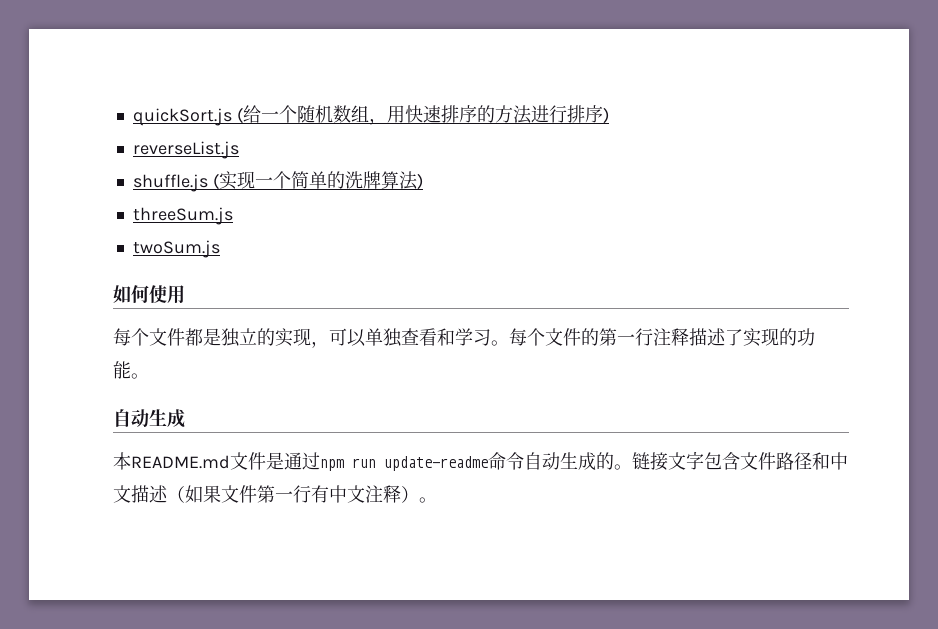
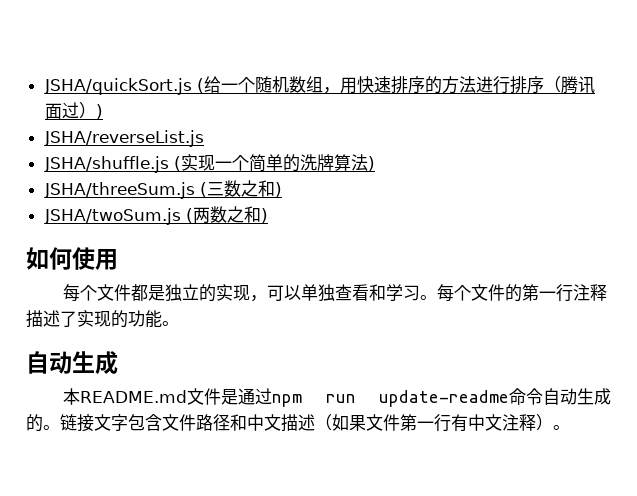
[132,108,232,126] quickSort.js -> [43,78,192,95] JSHA/quickSort.js
[602,107,609,124] [132,141,239,159] [132,174,208,192] ) // reverseList.js // shuffle.js -> [543,76,595,94] [44,102,103,119] [43,130,204,147] [43,156,169,173] （腾讯面过）) // JSHA/reverseList.js // JSHA/shuffle.js
[132,207,233,225] [132,240,220,258] threeSum.js // twoSum.js -> [43,180,282,199] [43,206,268,225] JSHA/threeSum.js (三数之和) // JSHA/twoSum.js (两数之和)

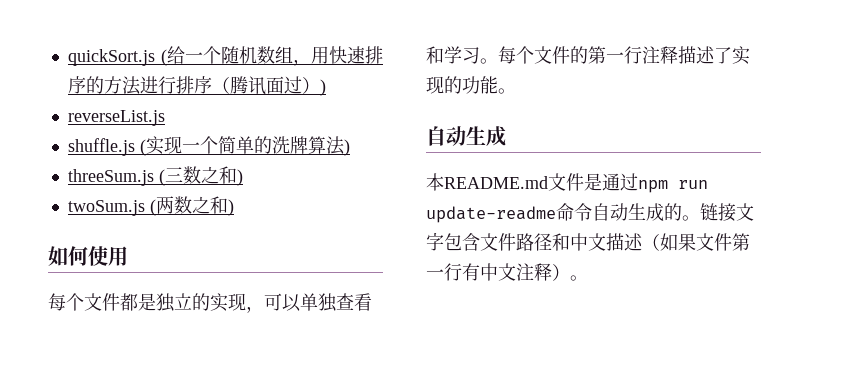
[43,78,192,95] JSHA/quickSort.js -> [67,49,155,66] quickSort.js
[43,130,204,147] [43,156,169,173] JSHA/reverseList.js // JSHA/shuffle.js -> [67,110,165,126] [67,138,135,156] reverseList.js // shuffle.js
[43,182,195,199] JSHA/threeSum.js -> [67,169,154,186] threeSum.js
[43,208,181,225] JSHA/twoSum.js -> [67,200,145,216] twoSum.js

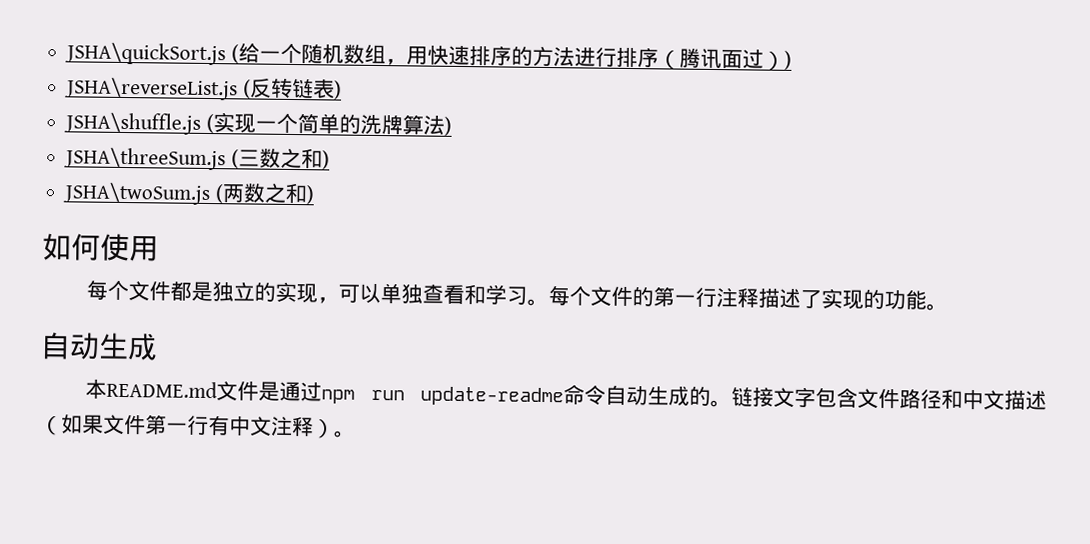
[67,49,155,66] quickSort.js -> [64,42,227,66] JSHA\quickSort.js
[67,110,165,126] [67,138,135,156] reverseList.js // shuffle.js -> [64,77,342,101] [63,112,202,135] JSHA\reverseList.js (反转链表) // JSHA\shuffle.js
[67,169,154,186] threeSum.js -> [63,147,227,171] JSHA\threeSum.js
[67,200,145,216] twoSum.js -> [62,182,212,206] JSHA\twoSum.js

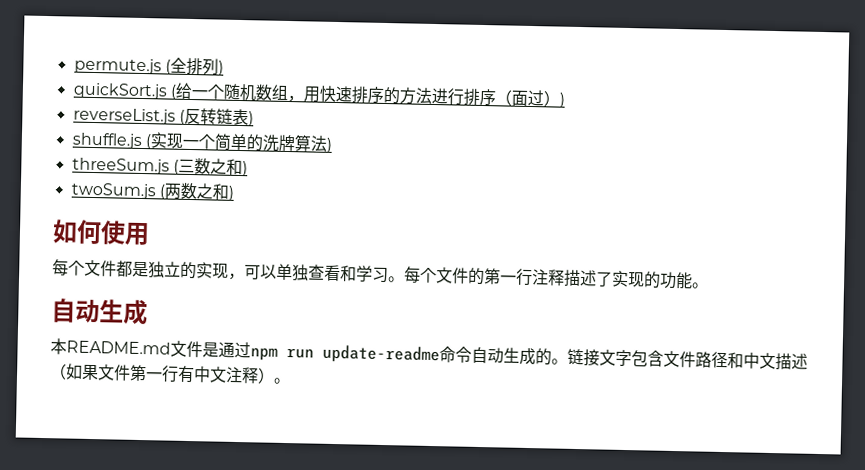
[64,42,227,66] JSHA\quickSort.js -> [73,57,224,76] [72,82,168,100] permute.js (全排列) // quickSort.js
[678,47,722,69] 腾讯 -> (513, 97) none
[64,77,239,101] JSHA\reverseList.js -> [72,107,176,125] reverseList.js
[63,112,202,135] JSHA\shuffle.js -> [71,132,143,149] shuffle.js
[63,147,227,171] JSHA\threeSum.js -> [71,157,170,175] threeSum.js
[62,182,212,206] JSHA\twoSum.js -> [70,182,156,200] twoSum.js

